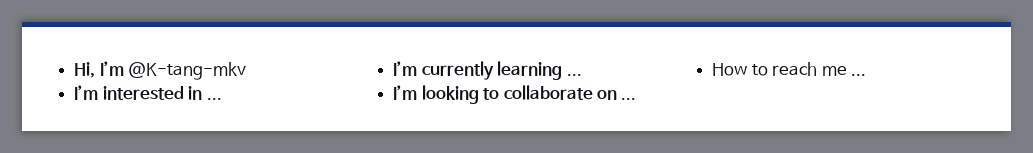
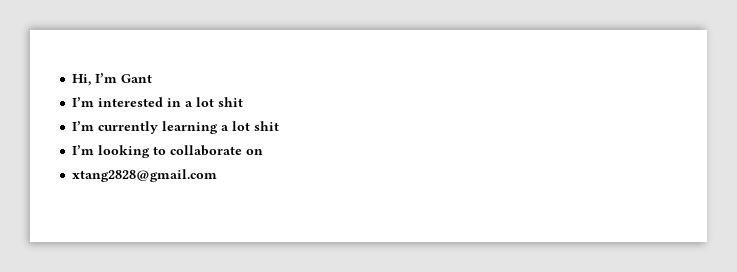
[128,62,247,80] @K-tang-mkv -> [121,74,153,83] Gant
[206,98,222,100] ... -> [185,97,244,107] a lot shit
[566,74,582,76] ... -> [221,121,280,131] a lot shit
[621,98,637,100] [712,62,866,76] ... // How to reach me ... -> [72,169,218,182] // xtang2828@gmail.com

